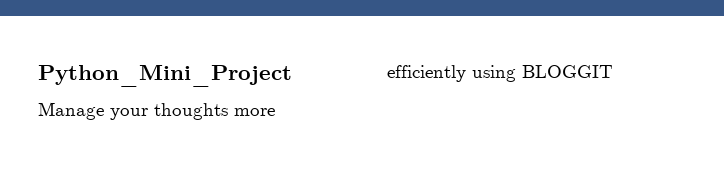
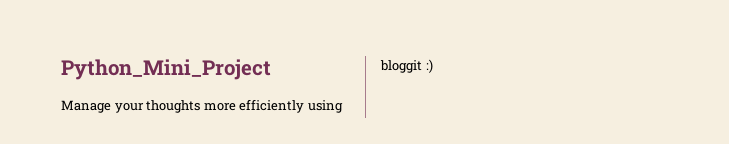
[522,65,613,78] BLOGGIT -> [380,59,433,73] bloggit :)

